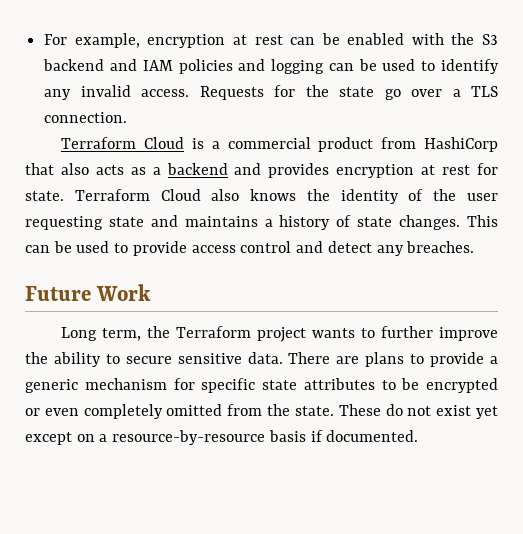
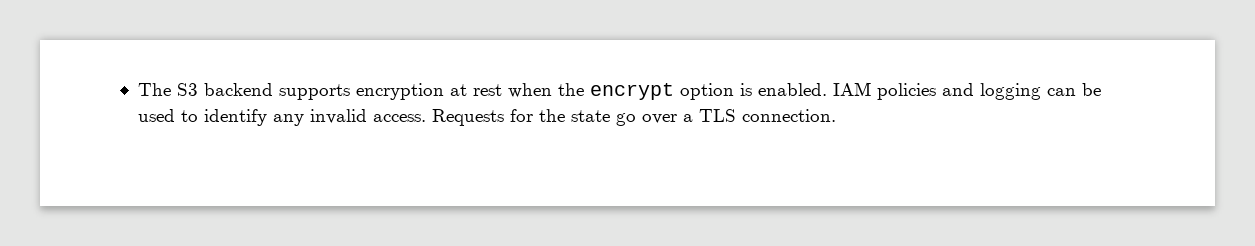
[44,33,498,48] [43,59,138,71] For example, encryption at rest can be enabled with the S3 backend and -> [137,83,827,100] The S3 backend supports encryption at rest when the encrypt option is enabled.
[61,137,499,152] [25,163,499,178] [25,189,498,204] [25,215,499,230] [25,241,475,256] [25,284,152,301] [61,326,499,342] [25,352,499,367] [25,378,498,393] [25,404,498,419] [25,430,419,445] // Terraform Cloud is a commercial product from HashiCorp that also acts as a backend and provides encryption at rest for state. Terraform Cloud also knows the identity of the user requesting state and maintains a history of state changes. This can be used to provide access control and detect any breaches. // Future Work // Long term, the Terraform project wants to further improve the ability to secure sensitive data. There are plans to provide a generic mechanism for specific state attributes to be encrypted or even completely omitted from the state. These do not exist yet except on a resource-by-resource basis if documented. -> (836, 115) none

